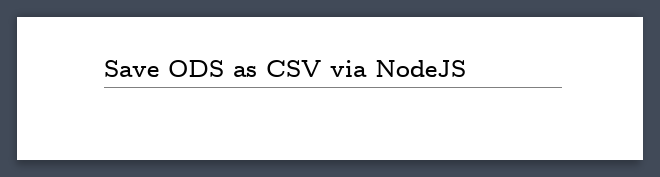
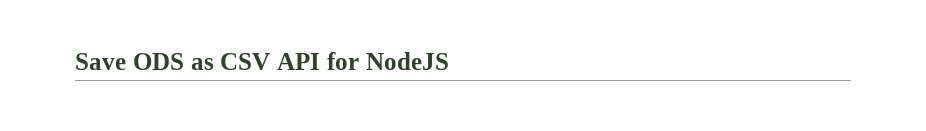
[330,60,367,77] via -> [277,52,359,70] API for

